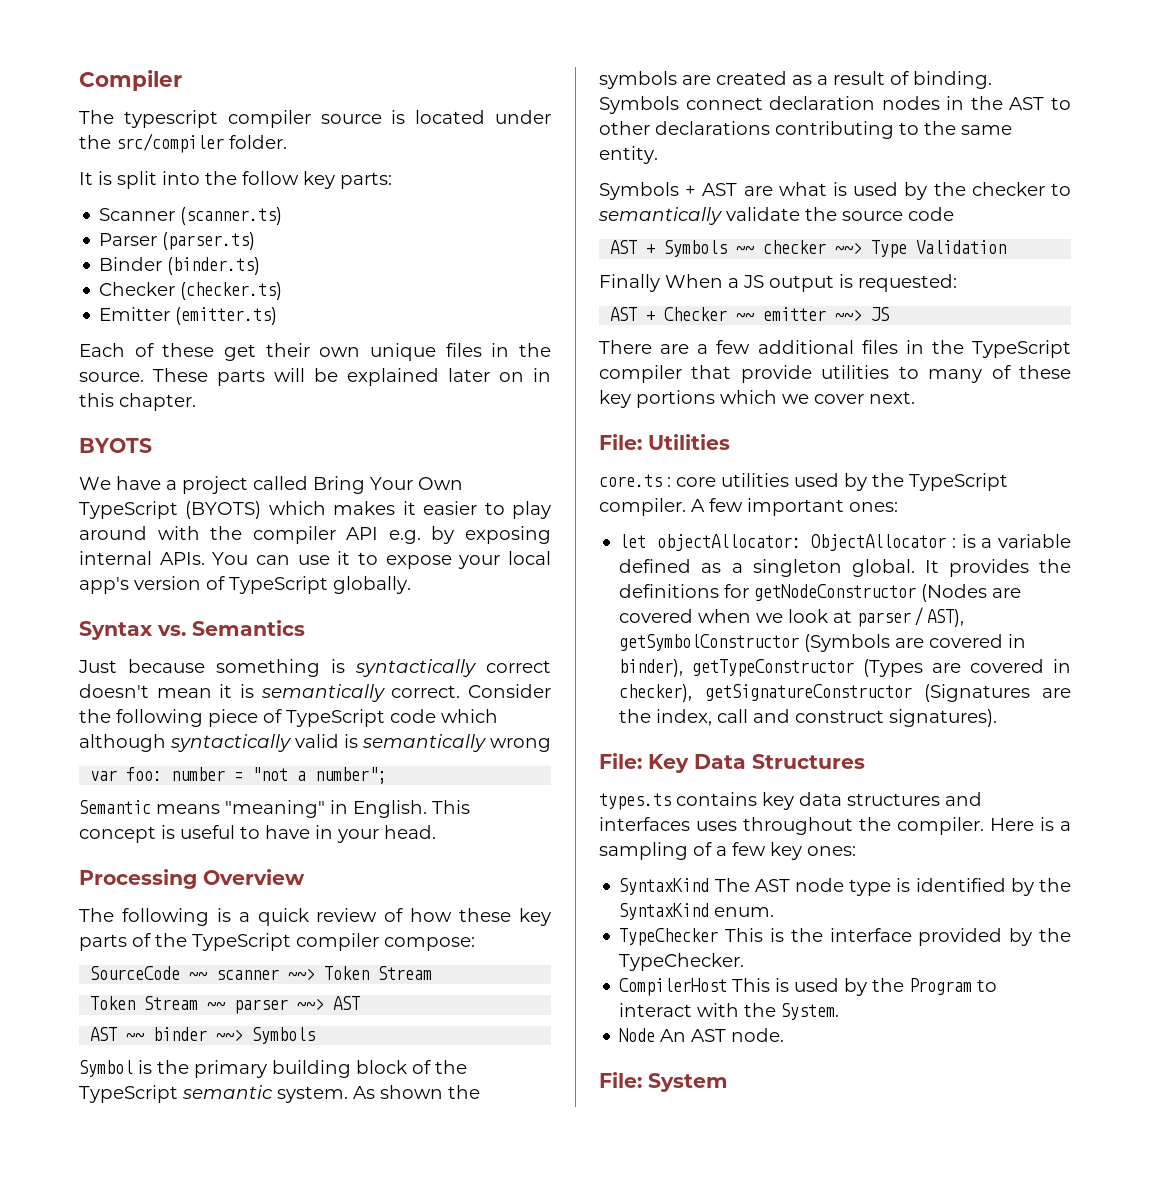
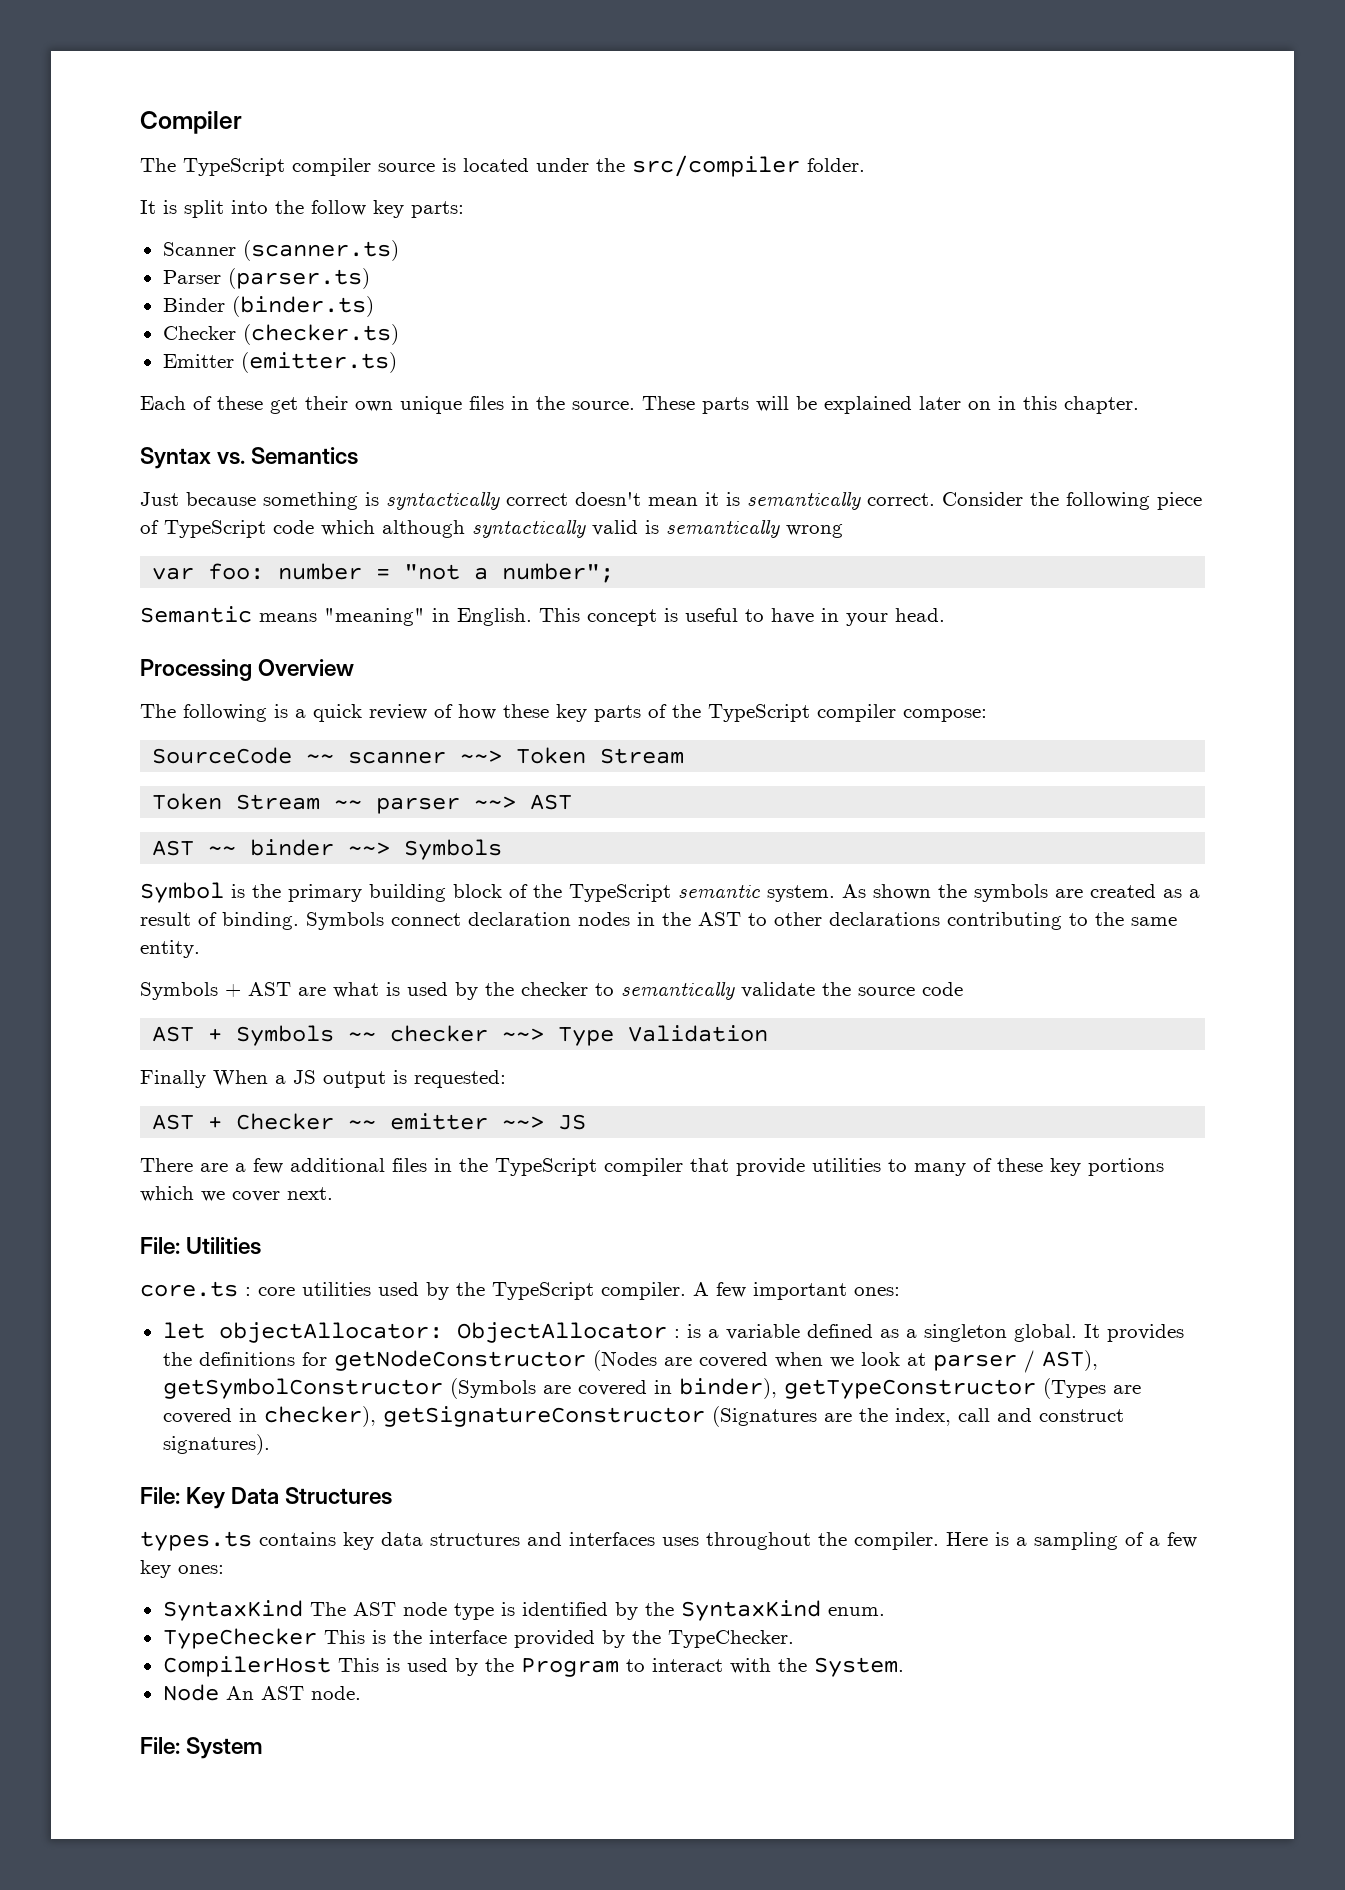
[123,110,218,128] typescript -> [183,158,285,176] TypeScript
[79,438,152,453] [79,476,463,494] [79,501,551,519] [79,526,551,544] [79,551,551,569] [79,576,411,594] // BYOTS // We have a project called Bring Your Own TypeScript (BYOTS) which makes it easier to play around with the compiler API e.g. by exposing internal APIs. You can use it to expose your local app's version of TypeScript globally. -> (1139, 405) none

